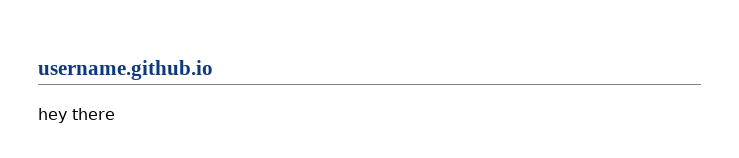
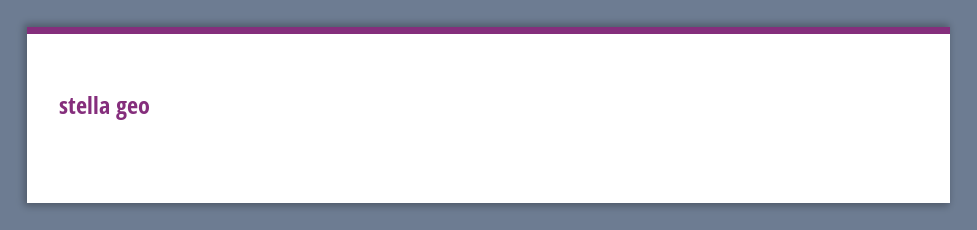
[38,60,213,80] [38,108,115,123] username.github.io // hey there -> [59,96,151,120] stella geo

